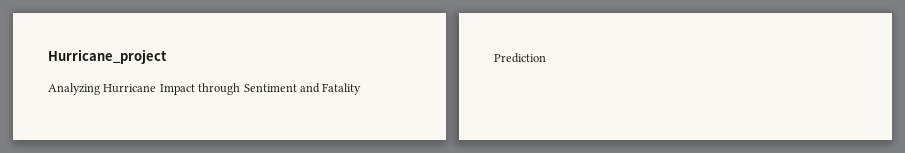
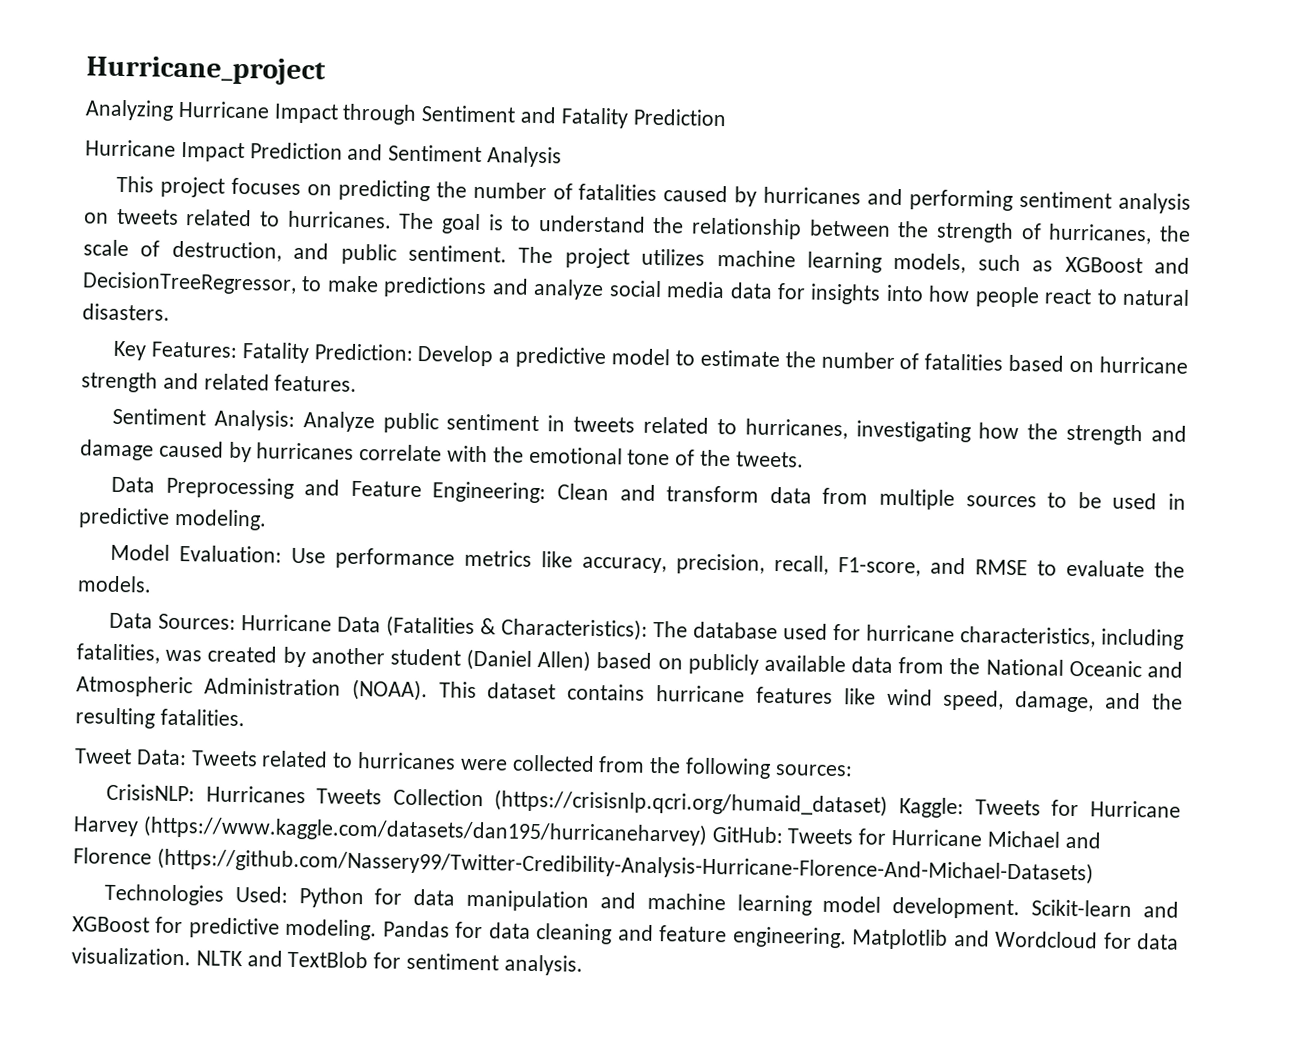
(546, 58) none -> [85,139,563,168] [115,175,1191,214] [84,208,1191,245] [83,239,1190,274] [82,271,1190,308] [82,303,170,321] [112,340,1189,374] [81,371,358,393] [111,407,1187,446] [80,439,804,468] [110,476,1186,510] [78,507,267,531] [109,543,1185,578] [77,575,152,593] [108,612,1184,650] [76,643,1183,678] [76,675,1183,713] [75,707,245,729] [74,748,853,779] [105,783,1181,819] [73,815,1101,849] [73,847,1094,885] [103,883,1180,920] [72,916,1179,950] [71,947,583,976] // Hurricane Impact Prediction and Sentiment Analysis // This project focuses on predicting the number of fatalities caused by hurricanes and performing sentiment analysis on tweets related to hurricanes. The goal is to understand the relationship between the strength of hurricanes, the scale of destruction, and public sentiment. The project utilizes machine learning models, such as XGBoost and DecisionTreeRegressor, to make predictions and analyze social media data for insights into how people react to natural disasters. // Key Features: Fatality Prediction: Develop a predictive model to estimate the number of fatalities based on hurricane strength and related features. // Sentiment Analysis: Analyze public sentiment in tweets related to hurricanes, investigating how the strength and damage caused by hurricanes correlate with the emotional tone of the tweets. // Data Preprocessing and Feature Engineering: Clean and transform data from multiple sources to be used in predictive modeling. // Model Evaluation: Use performance metrics like accuracy, precision, recall, F1-score, and RMSE to evaluate the models. // Data Sources: Hurricane Data (Fatalities & Characteristics): The database used for hurricane characteristics, including fatalities, was created by another student (Daniel Allen) based on publicly available data from the National Oceanic and Atmospheric Administration (NOAA). This dataset contains hurricane features like wind speed, damage, and the resulting fatalities. // Tweet Data: Tweets related to hurricanes were collected from the following sources: // CrisisNLP: Hurricanes Tweets Collection (https://crisisnlp.qcri.org/humaid_dataset) Kaggle: Tweets for Hurricane Harvey (https://www.kaggle.com/datasets/dan195/hurricaneharvey) GitHub: Tweets for Hurricane Michael and Florence (https://github.com/Nassery99/Twitter-Credibility-Analysis-Hurricane-Florence-And-Michael-Datasets) // Technologies Used: Python for data manipulation and machine learning model development. Scikit-learn and XGBoost for predictive modeling. Pandas for data cleaning and feature engineering. Matplotlib and Wordcloud for data visualization. NLTK and TextBlob for sentiment analysis.

